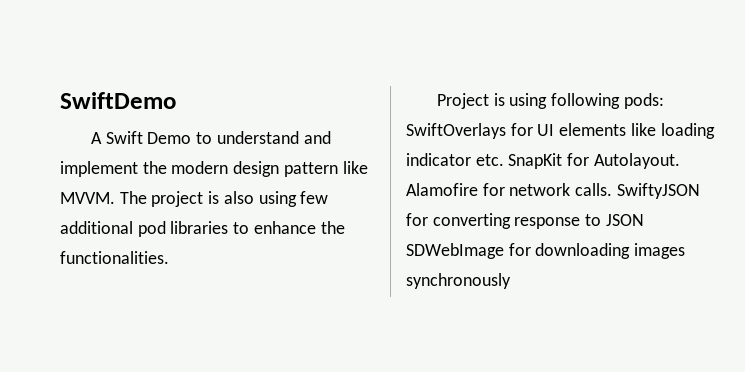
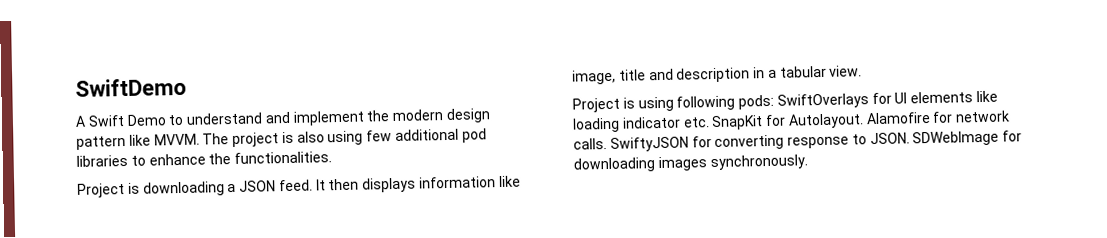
(169, 257) none -> [77,175,521,198] [572,65,863,85] // Project is downloading a JSON feed. It then displays information like image, title and description in a tabular view.
[605,214,644,226] JSON -> [869,132,910,145] JSON.
[406,273,511,289] synchronously -> [709,154,808,171] synchronously.

